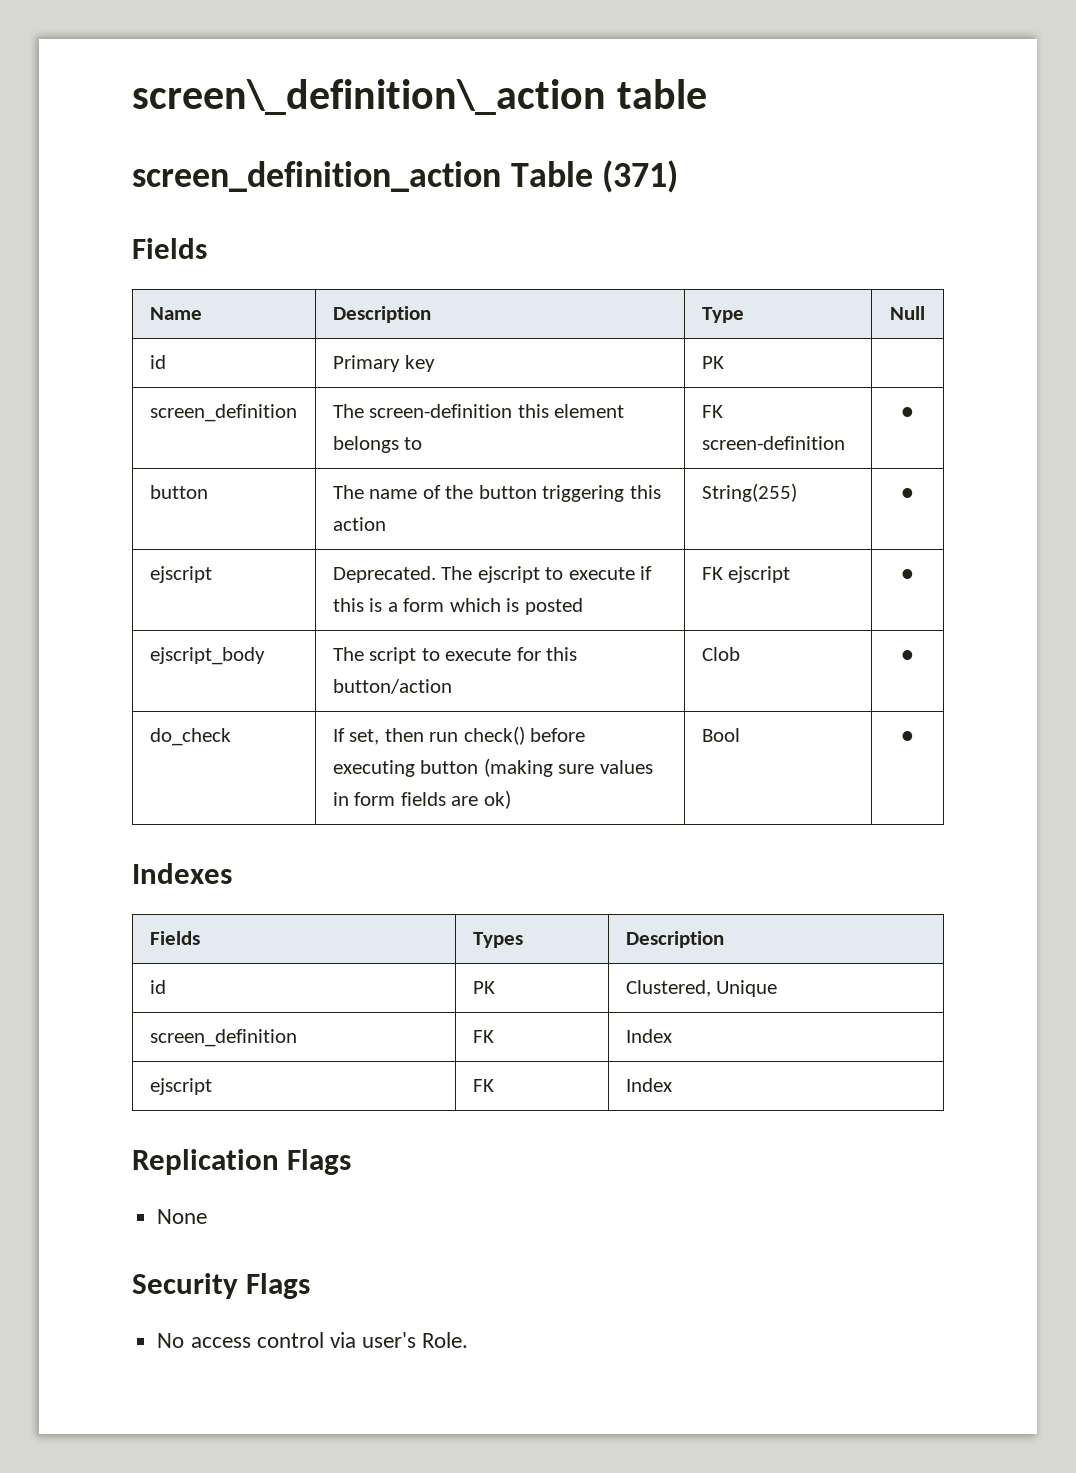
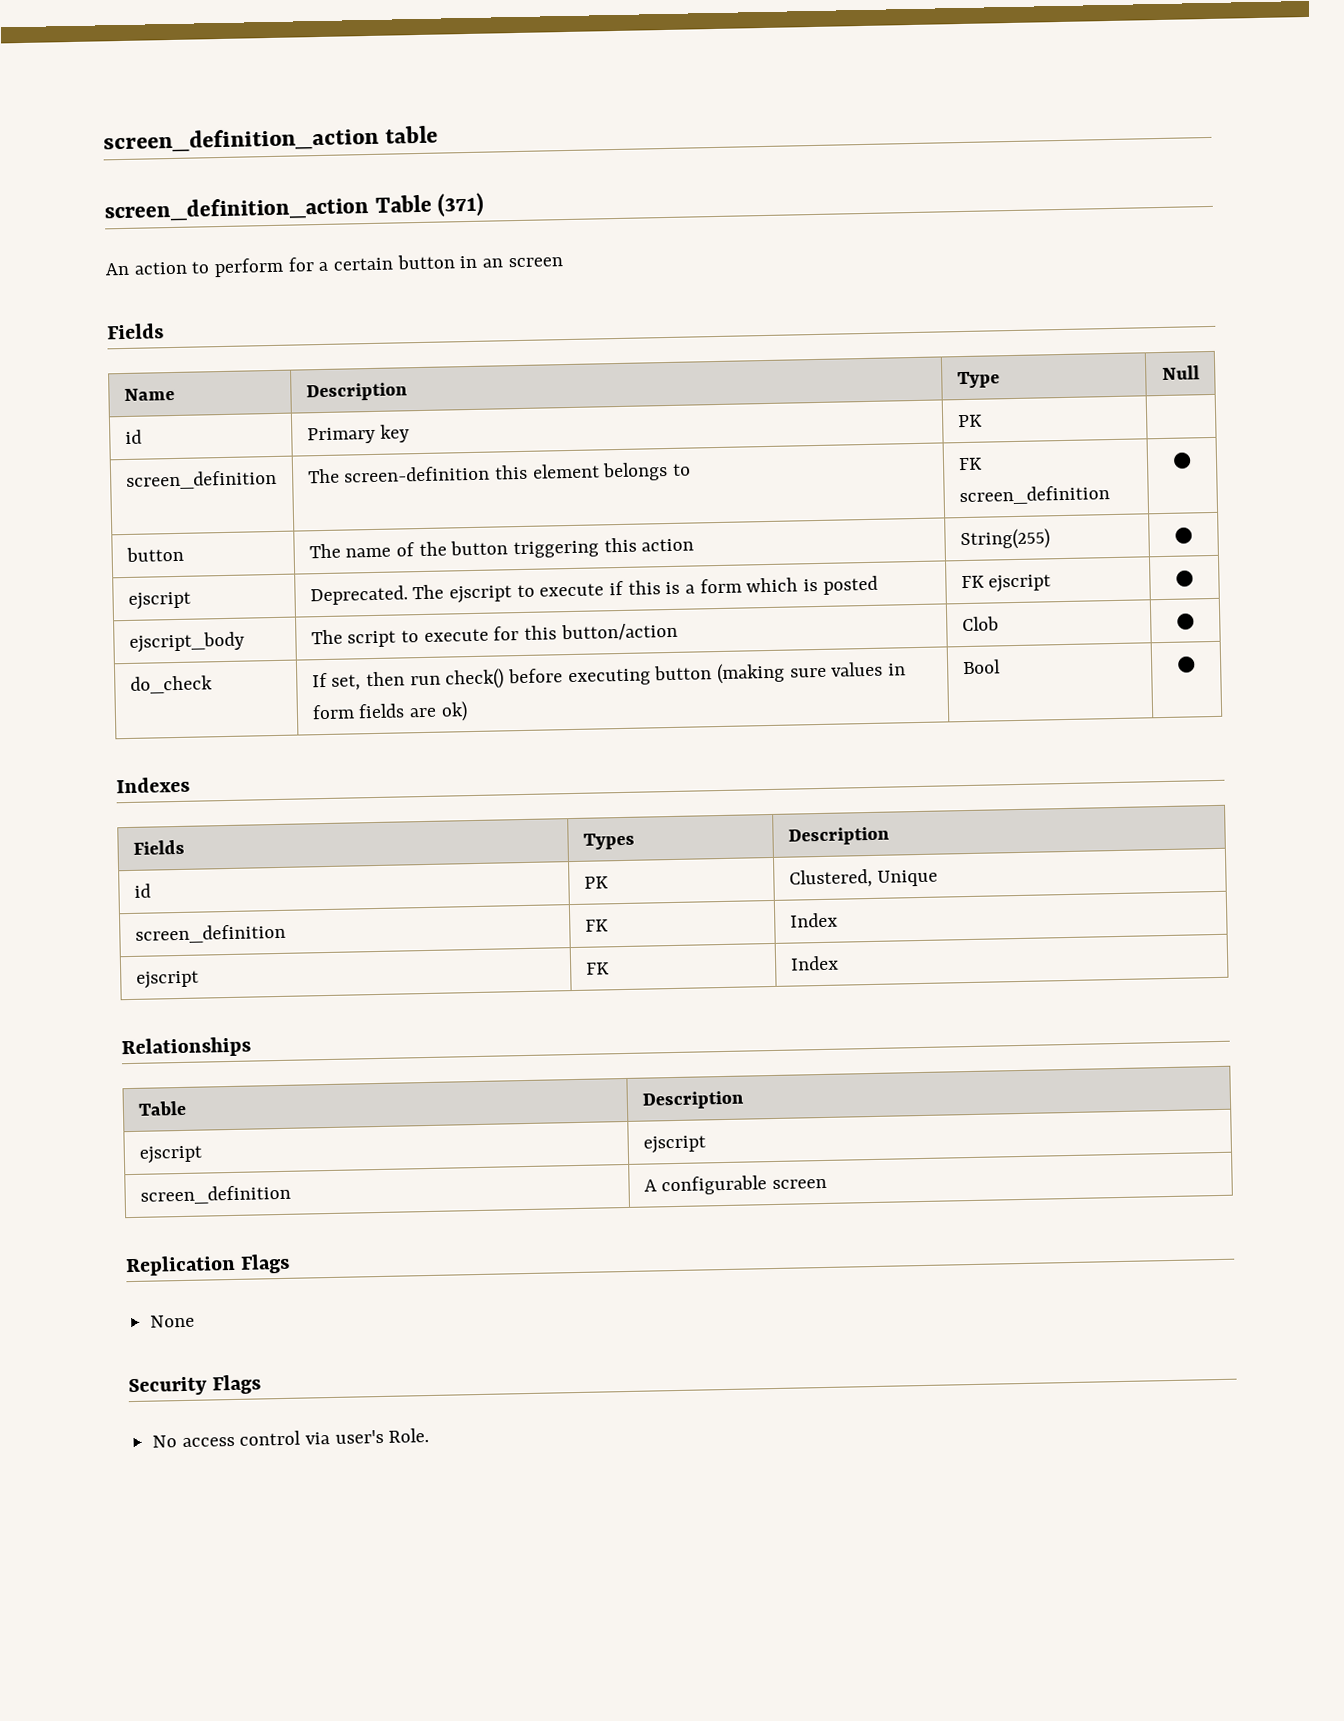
[132,79,606,115] screen\_definition\_action -> [103,126,379,154] screen_definition_action
(679, 176) none -> [105,254,563,278] // An action to perform for a certain button in an screen
[701,436,845,450] screen-definition -> [958,485,1110,506] screen_definition
(672, 1085) none -> [121,1036,251,1059] [137,1100,187,1116] [641,1090,745,1110] [138,1145,203,1164] [642,1135,706,1154] [139,1184,291,1205] [643,1175,827,1196] // Relationships // Table | Description // ejscript | ejscript // screen_definition | A configurable screen

